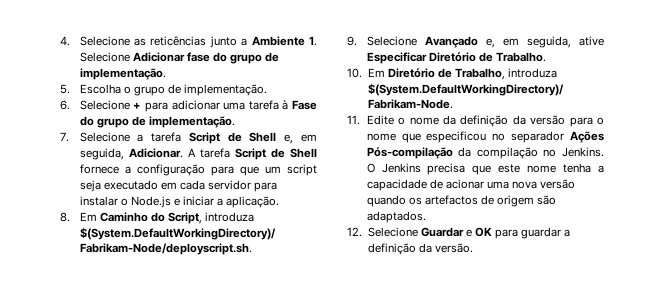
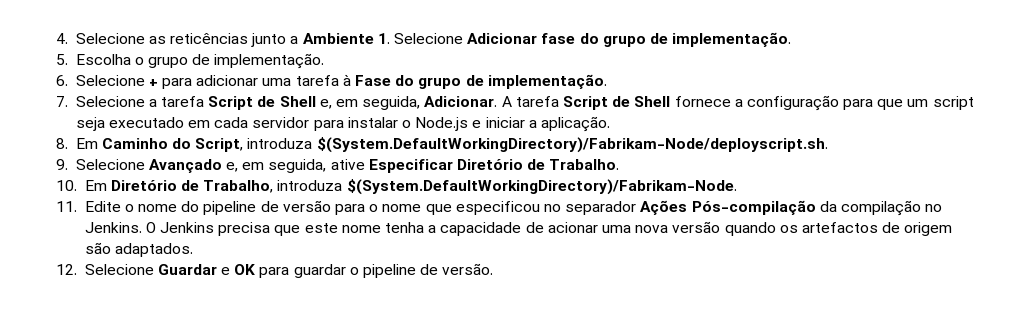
[442,115,526,127] da definição da -> [181,201,279,215] do pipeline de
[564,229,571,237] [367,243,432,255] a definição da -> [349,264,439,278] o pipeline de

